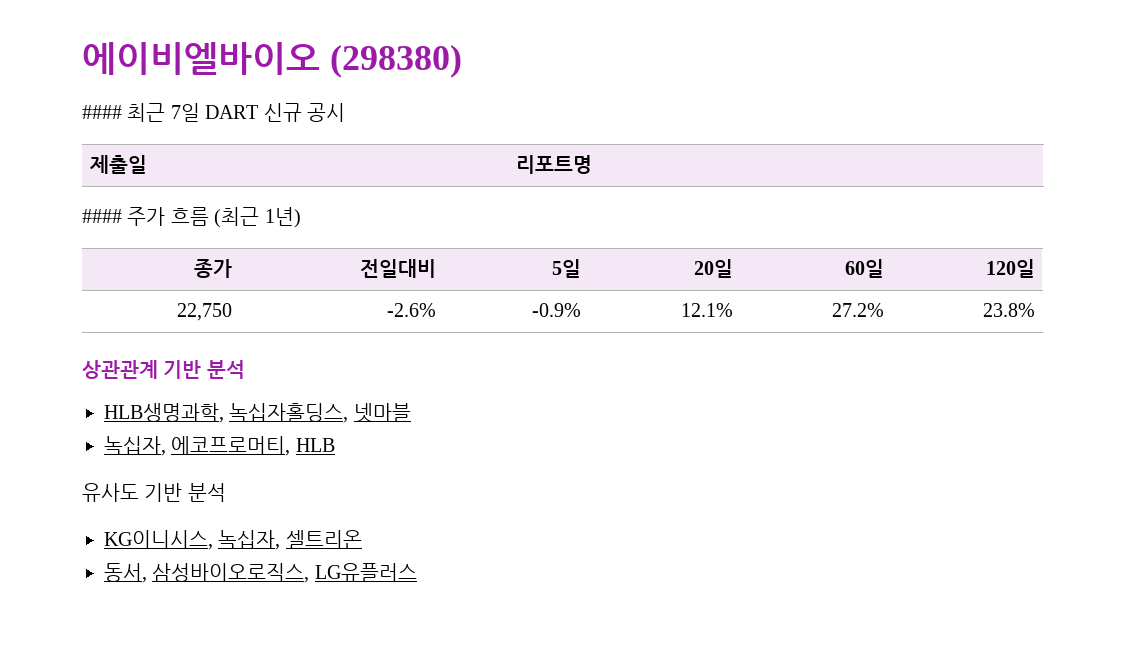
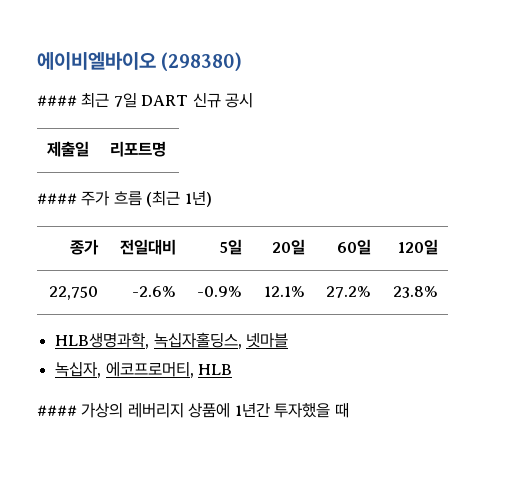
[82,360,245,379] // 상관관계 기반 분석 -> (438, 292) none
[82,483,226,502] [104,530,362,550] [104,563,417,583] 유사도 기반 분석 // KG이니시스, 녹십자, 셀트리온 // 동서, 삼성바이오로직스, LG유플러스 -> [37,402,349,418] #### 가상의 레버리지 상품에 1년간 투자했을 때

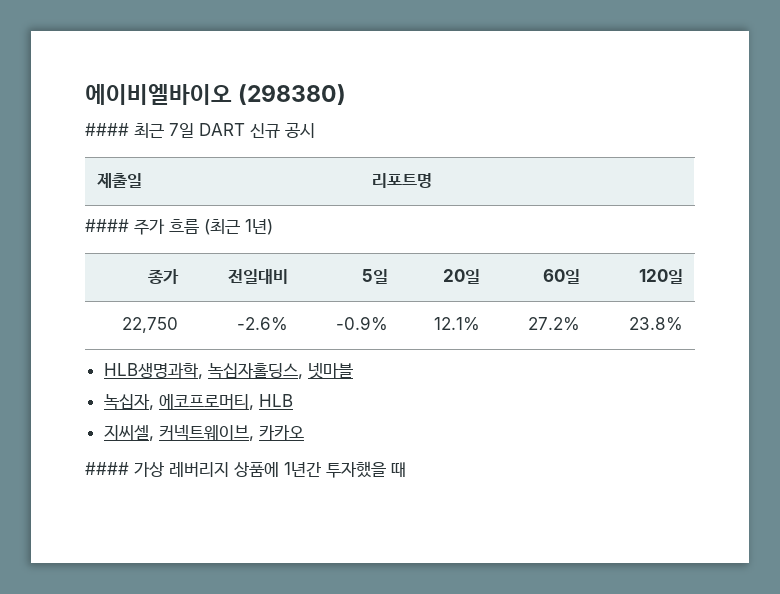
[37,402,124,418] // #### 가상의 -> [103,425,304,441] [85,462,164,477] // 지씨셀, 커넥트웨이브, 카카오 // #### 가상

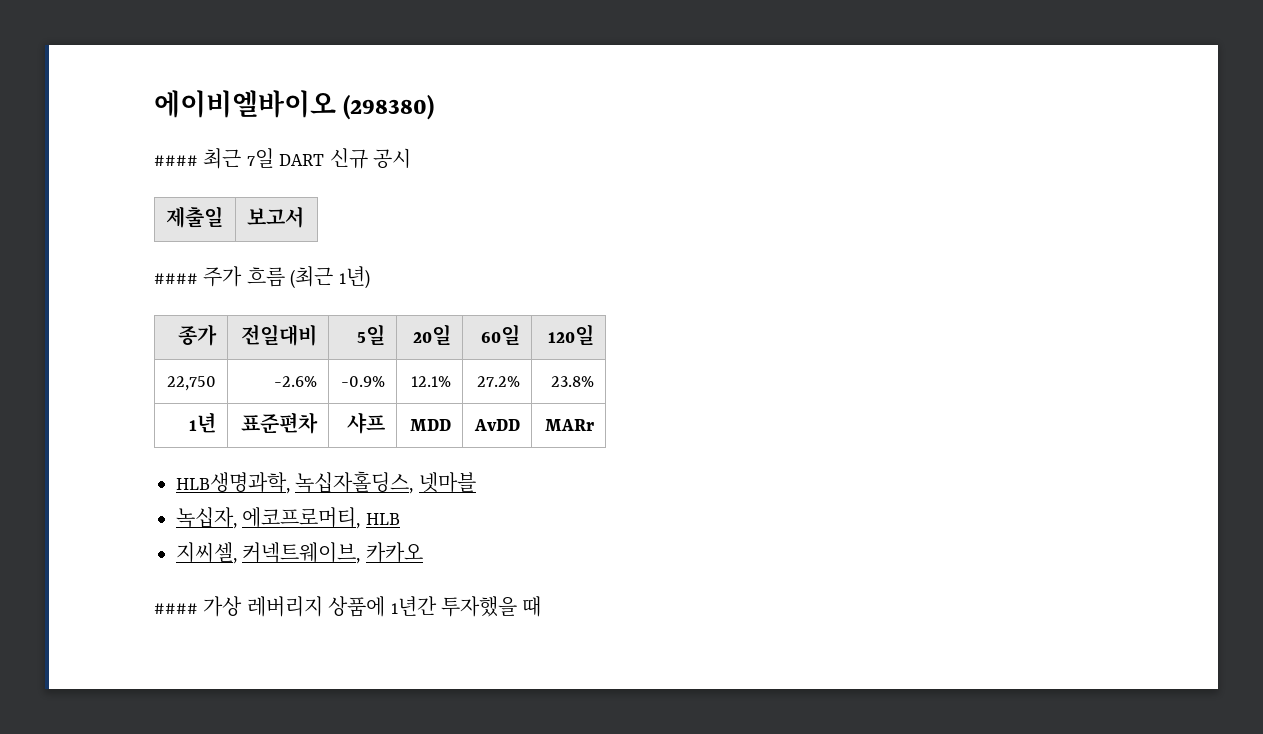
[372,173,433,188] 리포트명 -> [246,206,304,228] 보고서
(683, 324) none -> [189,412,217,433] [241,412,319,434] [347,412,386,434] [410,419,452,431] [474,419,521,431] [545,419,595,431] // 1년 | 표준편차 | 샤프 | MDD | AvDD | MARr

